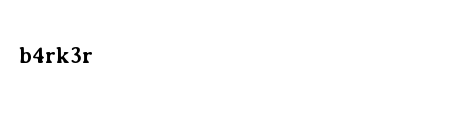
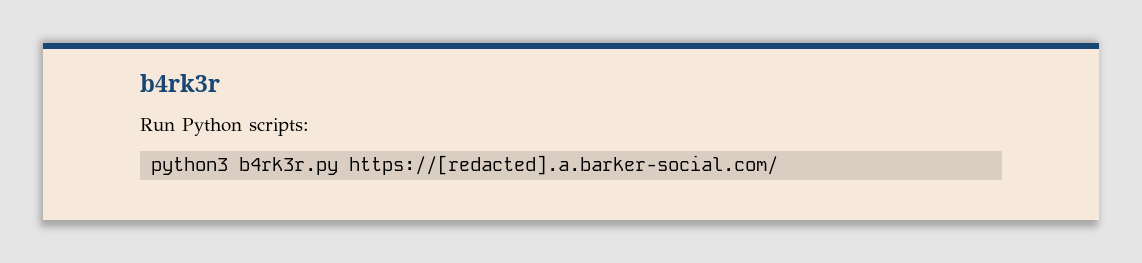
(93, 55) none -> [140,118,309,136] [151,155,779,175] // Run Python scripts: // python3 b4rk3r.py https://[redacted].a.barker-social.com/

